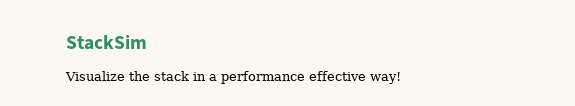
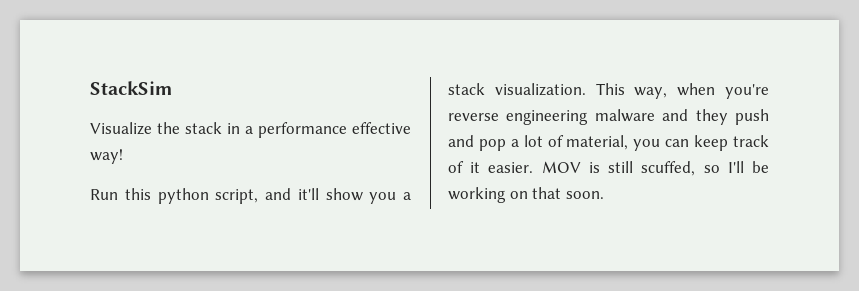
(401, 78) none -> [90,188,411,204] [448,83,769,99] [448,109,769,125] [448,135,769,151] [448,161,769,176] [448,187,604,203] // Run this python script, and it'll show you a stack visualization. This way, when you're reverse engineering malware and they push and pop a lot of material, you can keep track of it easier. MOV is still scuffed, so I'll be working on that soon.

